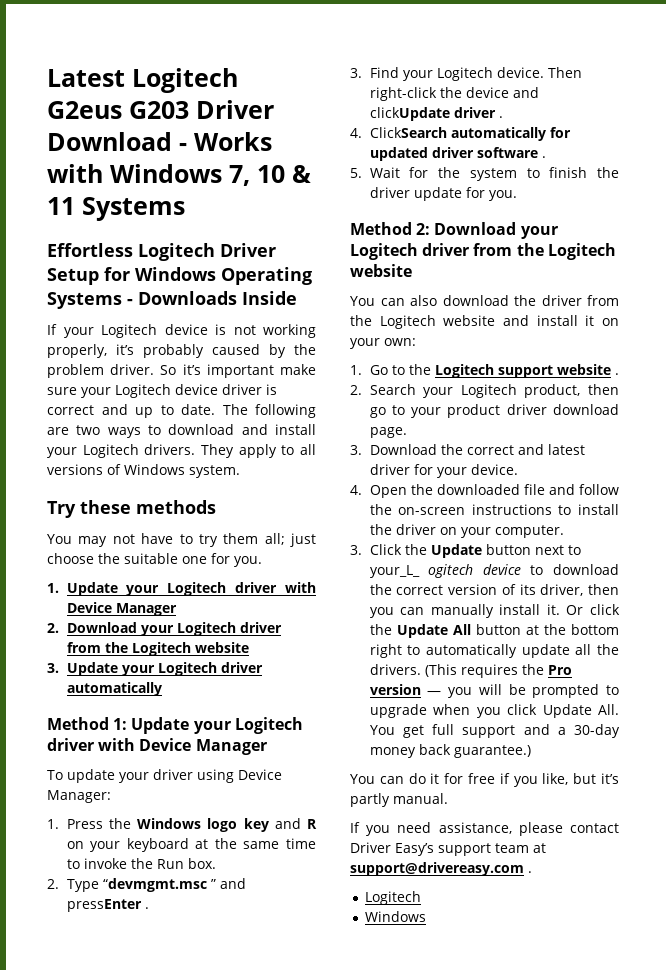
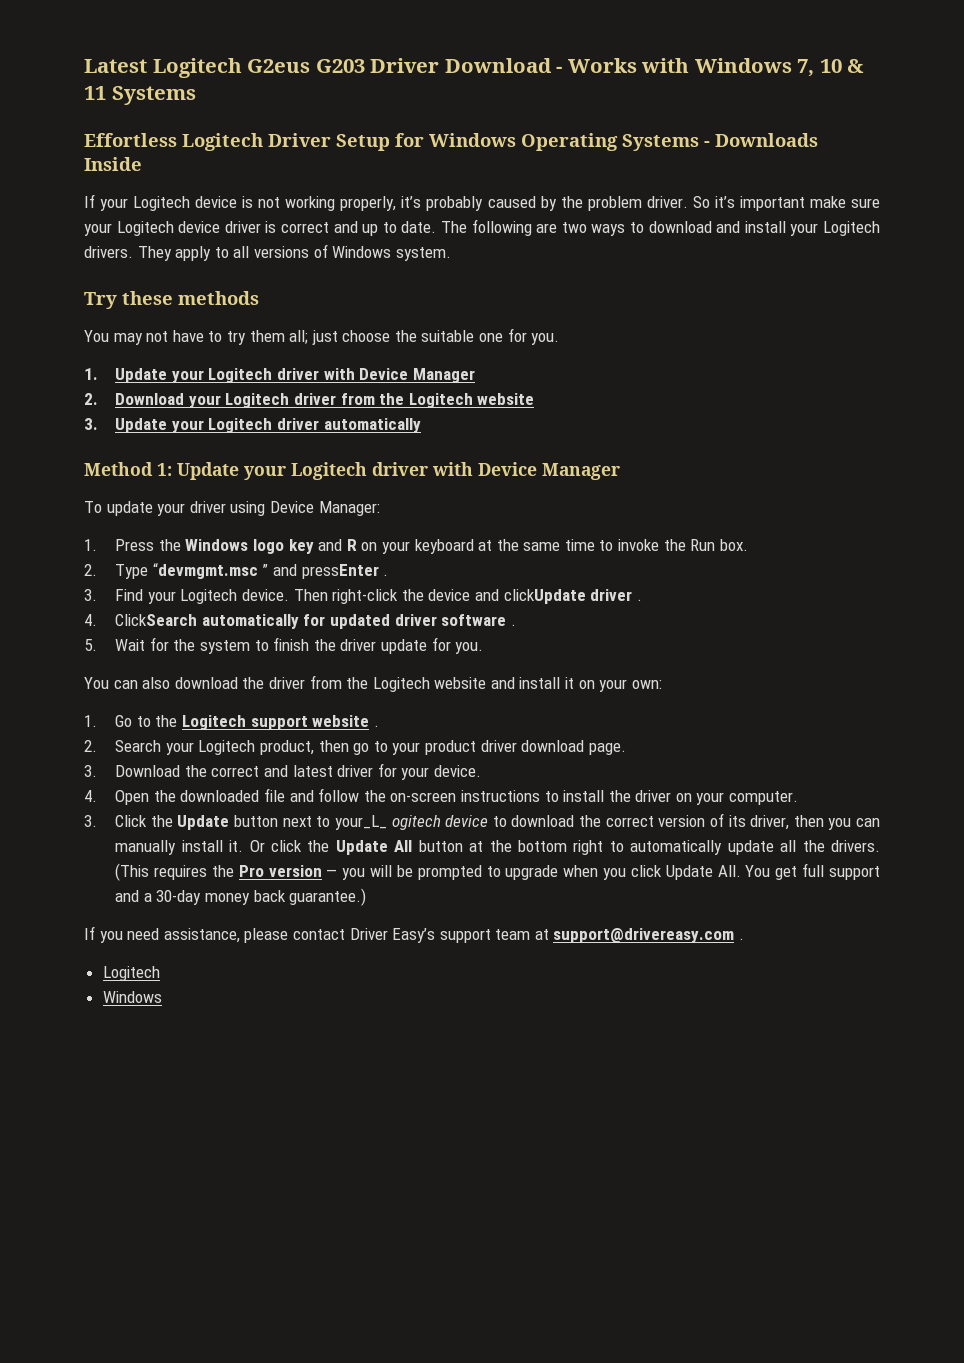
[350,222,558,239] [350,243,616,260] [350,264,412,277] // Method 2: Download your Logitech driver from the Logitech website -> (484, 648) none
[350,773,619,787] [350,793,448,807] // You can do it for free if you like, but it’s partly manual. -> (367, 897) none

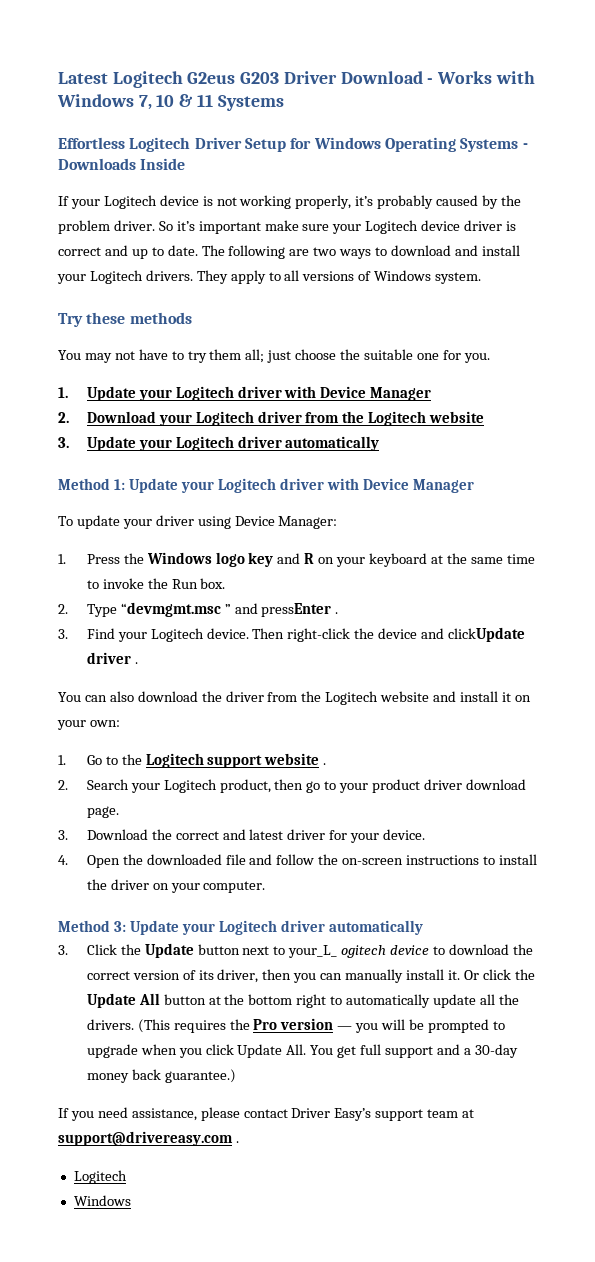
[84,614,516,629] [84,637,484,654] // 4. ClickSearch automatically for updated driver software . // 5. Wait for the system to finish the driver update for you. -> (138, 663) none
(799, 798) none -> [58,920,424,935] // Method 3: Update your Logitech driver automatically

